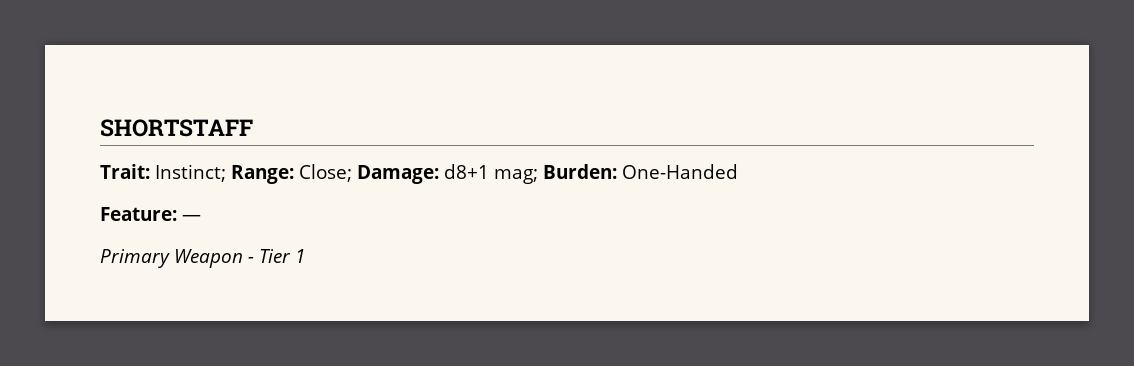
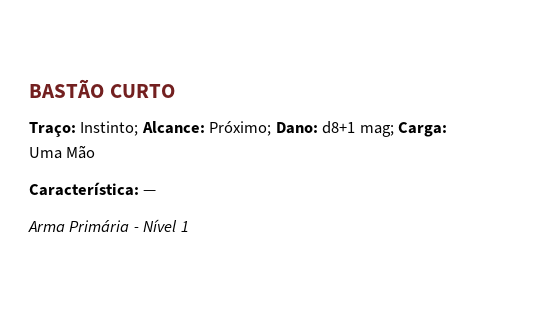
[100,119,253,137] [100,164,738,184] [100,207,201,221] [100,249,291,268] SHORTSTAFF // Trait: Instinct; Range: Close; Damage: d8+1 mag; Burden: One-Handed // Feature: — // Primary Weapon - Tier -> [29,79,175,98] [29,121,448,137] [29,145,96,159] [29,182,157,196] [28,219,178,232] BASTÃO CURTO // Traço: Instinto; Alcance: Próximo; Dano: d8+1 mag; Carga: Uma Mão // Característica: — // Arma Primária - Nível

